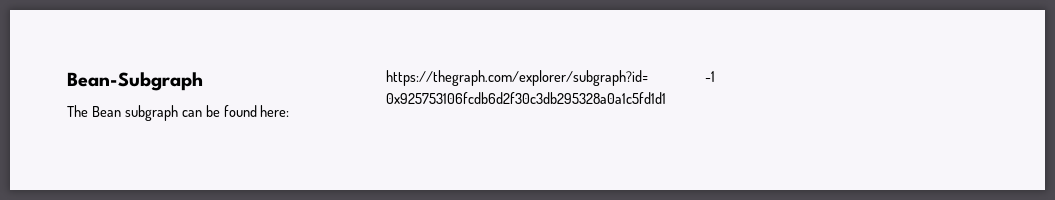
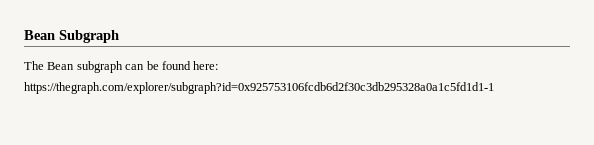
[67,72,203,91] Bean-Subgraph -> [24,30,119,43] Bean Subgraph

